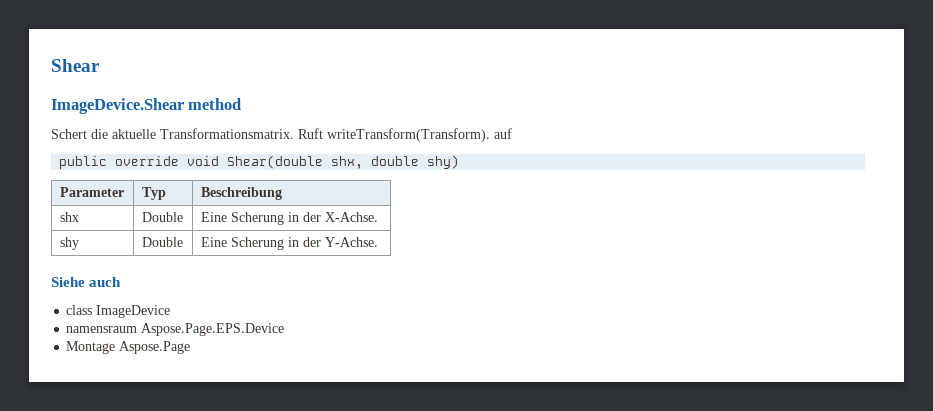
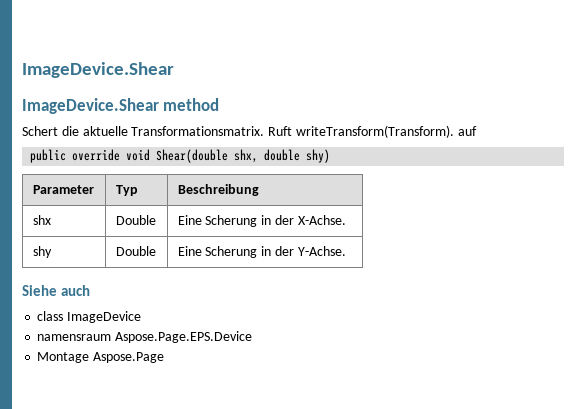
[51,59,100,72] Shear -> [22,62,174,78] ImageDevice.Shear

